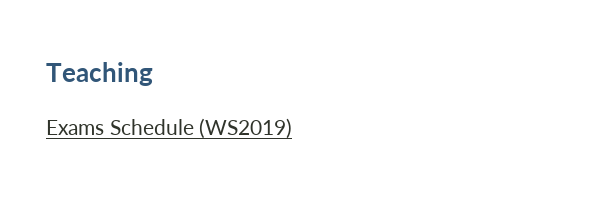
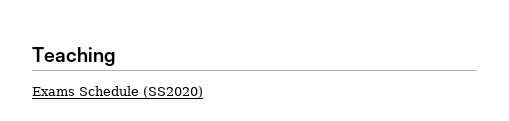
[199,118,293,139] (WS2019) -> [143,86,203,98] (SS2020)

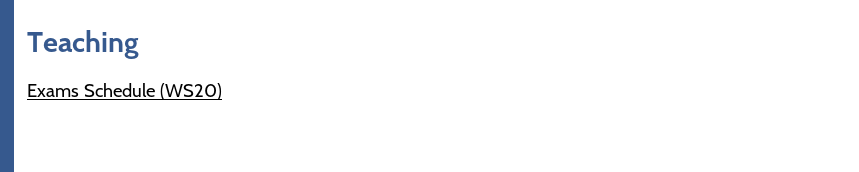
[143,86,203,98] (SS2020) -> [159,83,222,100] (WS20)

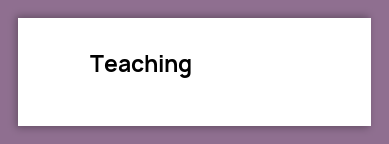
[27,83,222,100] // Exams Schedule (WS20) -> (192, 66) none

